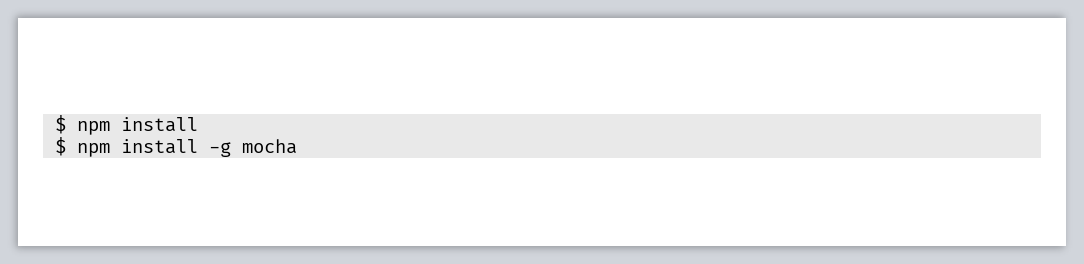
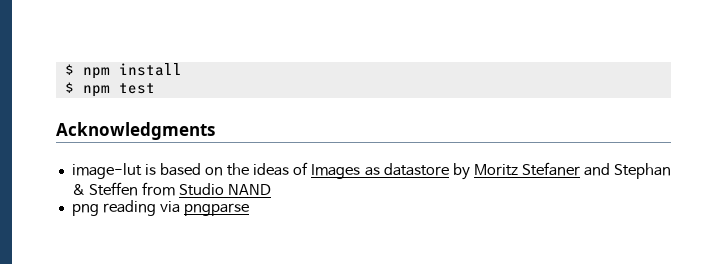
[121,139,297,157] install -g mocha -> [118,83,155,94] [56,122,215,140] [71,162,671,180] [71,182,271,196] [71,200,249,216] test // Acknowledgments // image-lut is based on the ideas of Images as datastore by Moritz Stefaner and Stephan & Steffen from Studio NAND // png reading via pngparse

